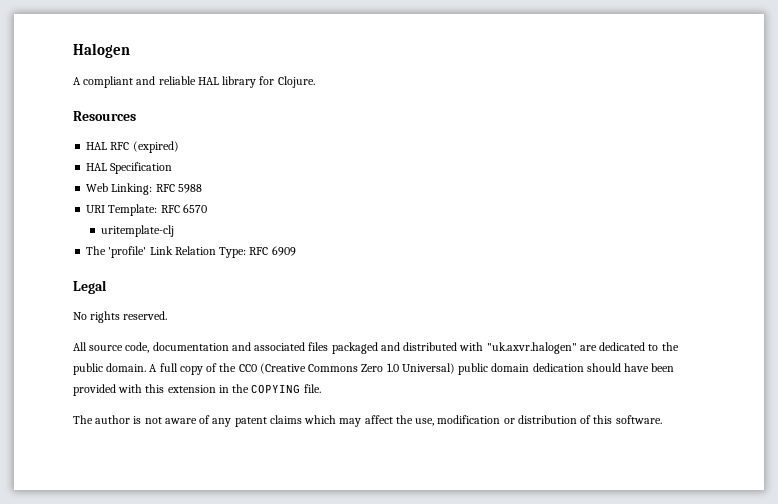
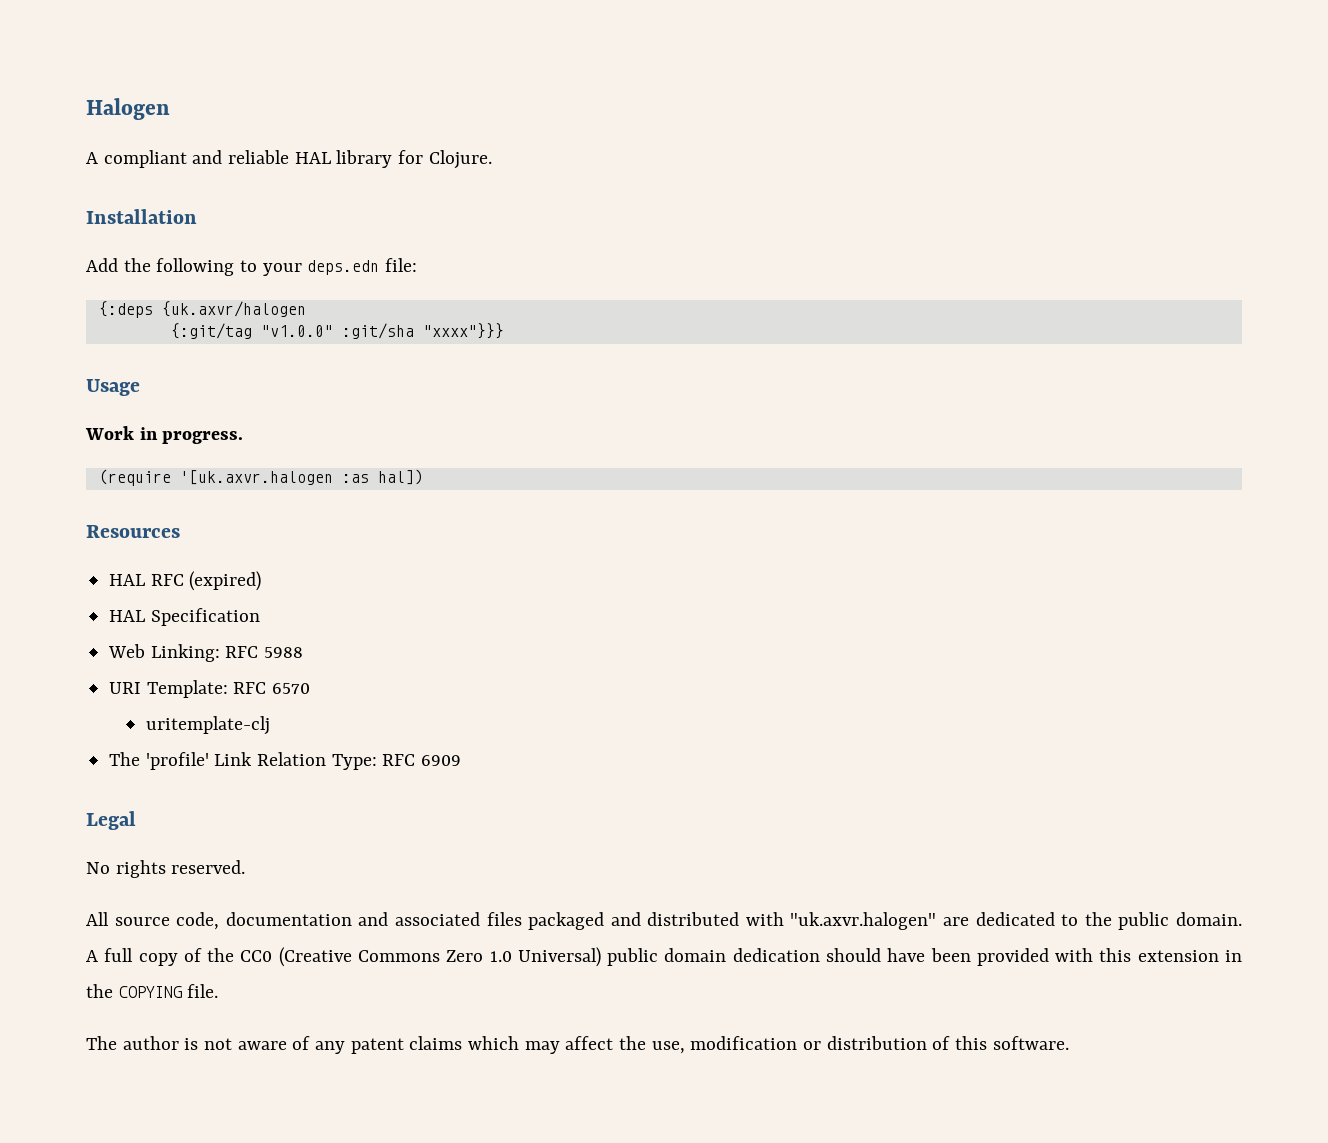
(315, 82) none -> [86,209,197,224] [86,258,418,276] [98,301,306,318] [170,323,504,339] [86,379,140,396] [85,426,244,444] [98,469,423,486] // Installation // Add the following to your deps.edn file: // {:deps {uk.axvr/halogen // {:git/tag "v1.0.0" :git/sha "xxxx"}}} // Usage // Work in progress. // (require '[uk.axvr.halogen :as hal])

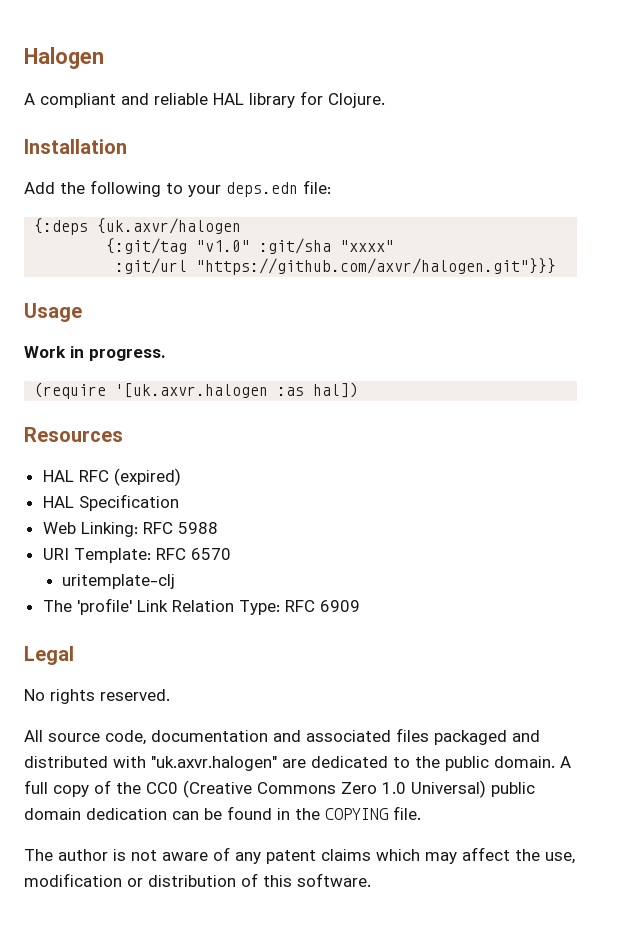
[260,323,504,339] "v1.0.0" :git/sha "xxxx"}}} -> [196,238,395,254] [115,258,557,275] "v1.0" :git/sha "xxxx" // :git/url "https://github.com/axvr/halogen.git"}}}
[826,948,1219,966] should have been provided with this extension -> [172,806,272,820] can be found

